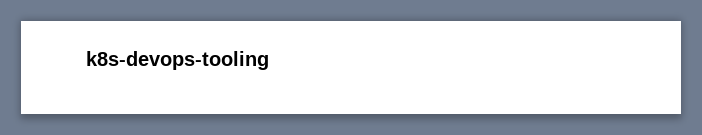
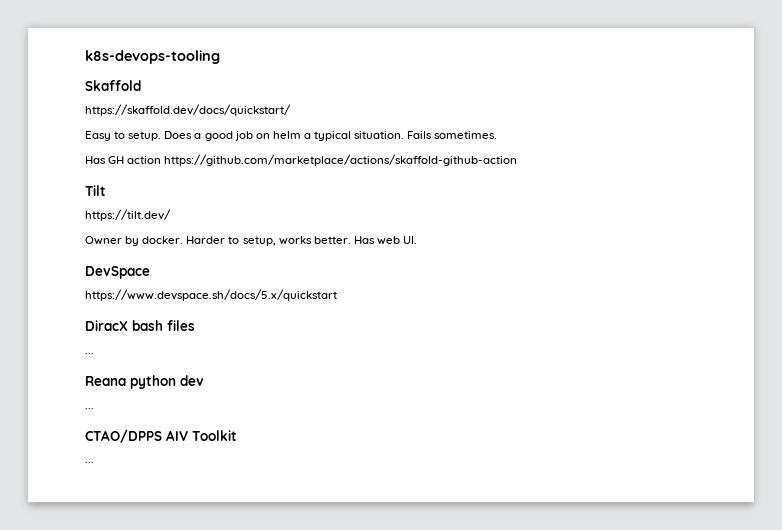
(269, 60) none -> [85,80,141,91] [85,104,291,116] [85,131,498,141] [85,154,518,166] [85,185,106,196] [85,209,171,221] [85,236,418,246] [85,266,150,279] [85,289,337,301] [85,320,195,331] [85,353,94,354] [85,375,204,389] [85,408,94,409] [85,429,237,443] [85,462,94,463] // Skaffold // https://skaffold.dev/docs/quickstart/ // Easy to setup. Does a good job on helm a typical situation. Fails sometimes. // Has GH action https://github.com/marketplace/actions/skaffold-github-action // Tilt // https://tilt.dev/ // Owner by docker. Harder to setup, works better. Has web UI. // DevSpace // https://www.devspace.sh/docs/5.x/quickstart // DiracX bash files // ... // Reana python dev // ... // CTAO/DPPS AIV Toolkit // ...

